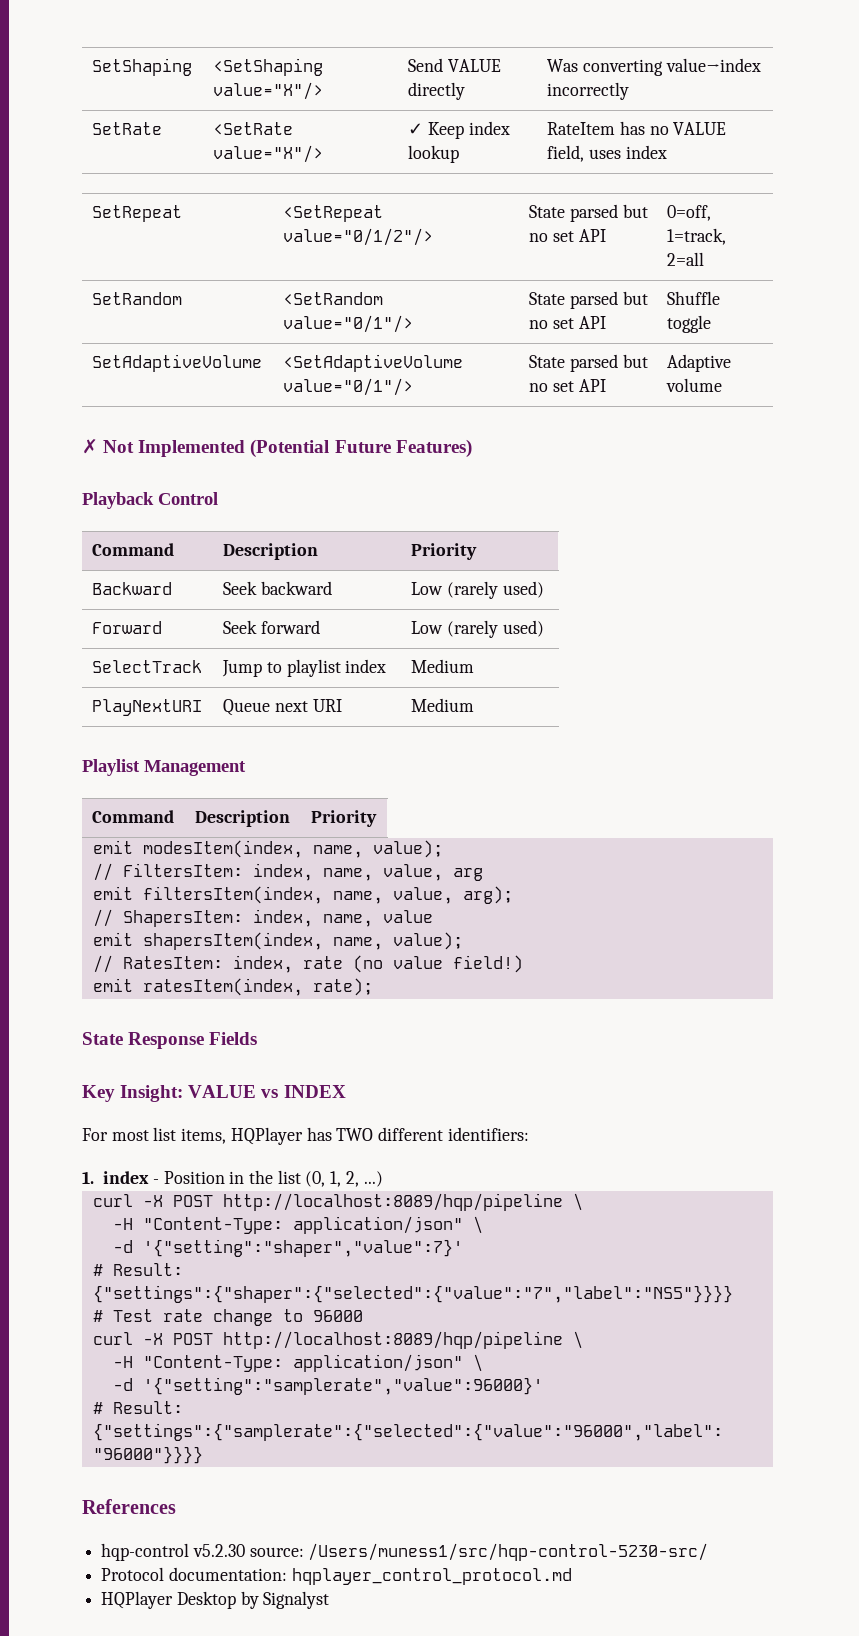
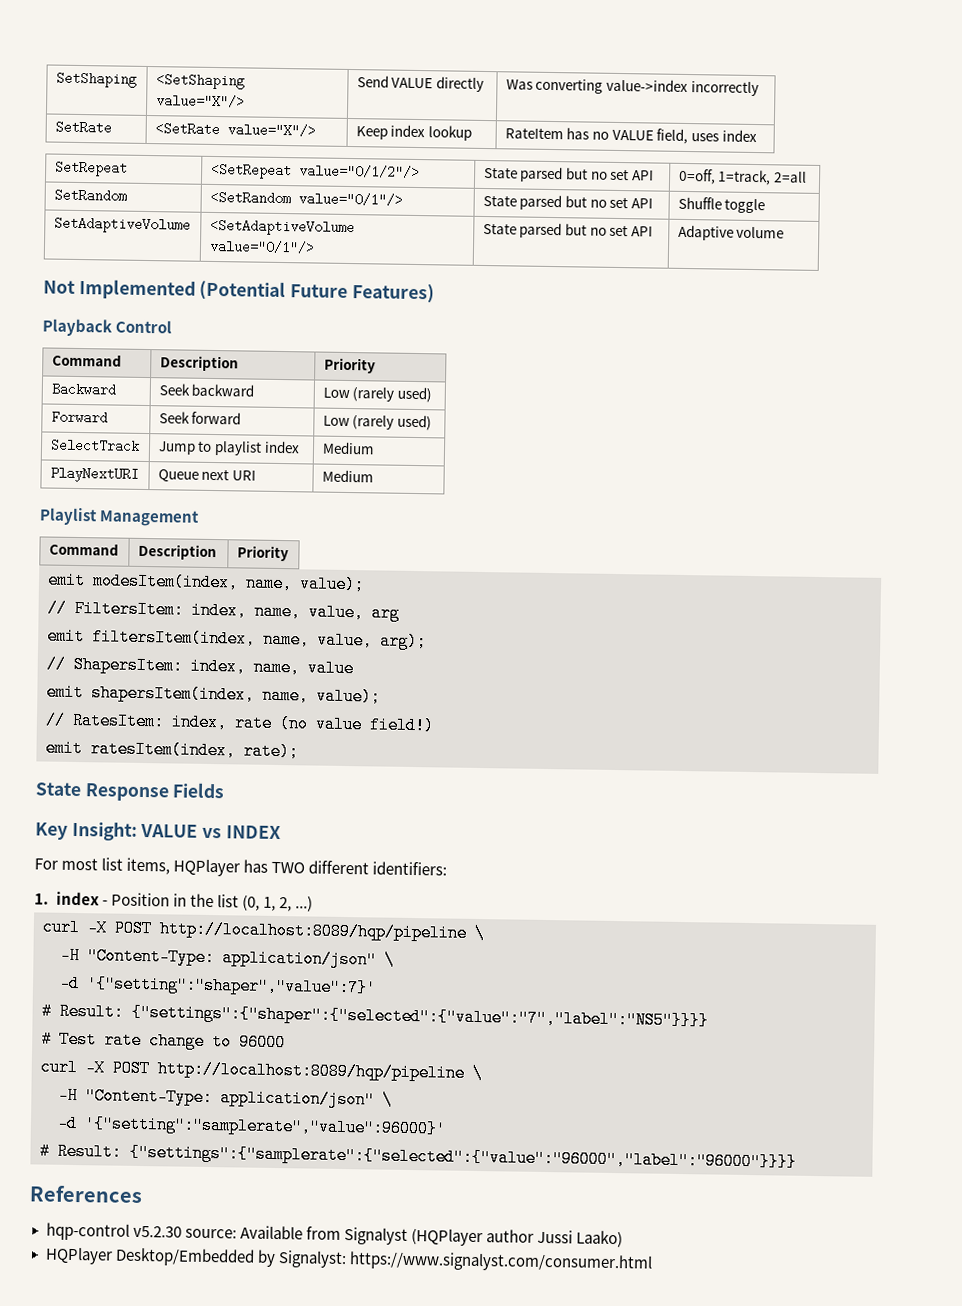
[665,58,761,72] value→index -> [606,78,689,93] value->index
[408,123,424,135] ✓ -> (316, 130) none
[82,439,98,454] ✗ -> (785, 232) none
[308,1543,709,1561] [101,1567,572,1585] [101,1591,330,1609] /Users/muness1/src/hqp-control-5230-src/ // Protocol documentation: hqplayer_control_protocol.md // HQPlayer Desktop by Signalyst -> [239,1225,623,1248] [44,1246,653,1273] Available from Signalyst (HQPlayer author Jussi Laako) // HQPlayer Desktop/Embedded by Signalyst: https://www.signalyst.com/consumer.html

